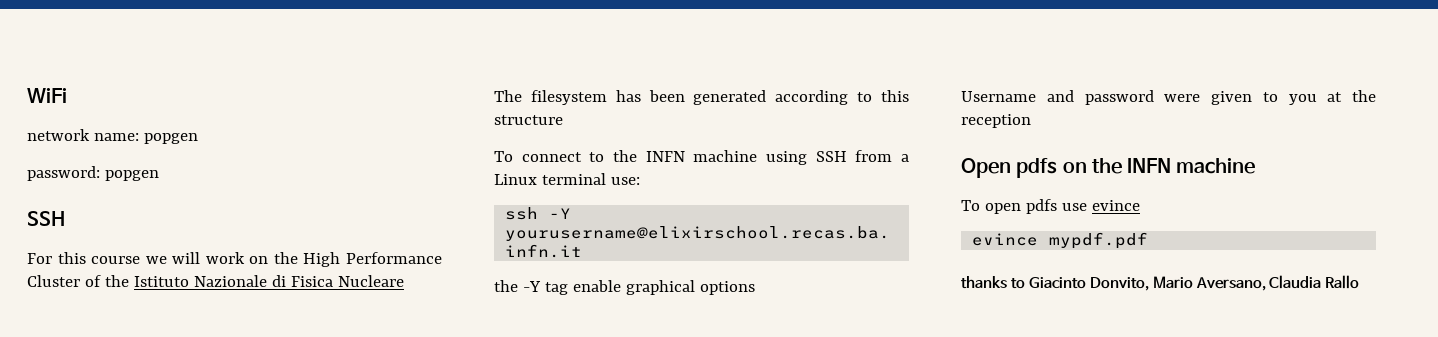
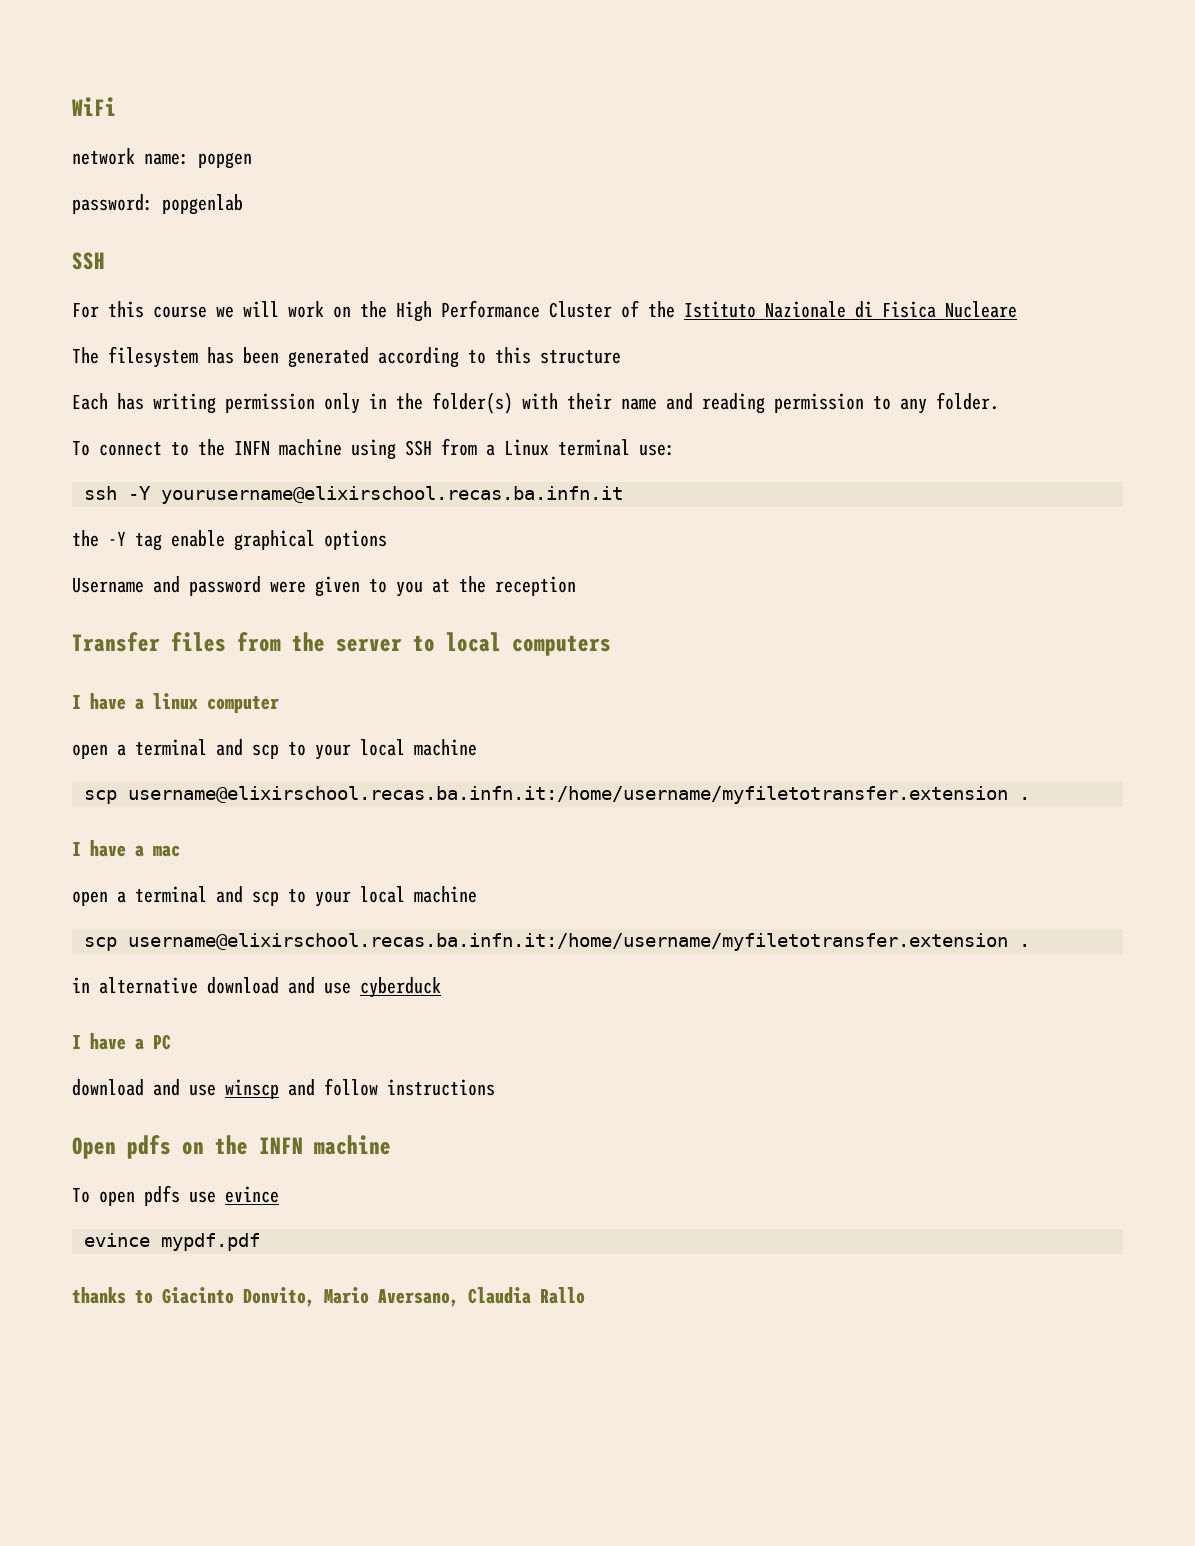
[104,170,159,181] popgen -> [162,194,243,215] popgenlab
(563, 120) none -> [72,392,999,414] // Each has writing permission only in the folder(s) with their name and reading permission to any folder.
(1031, 121) none -> [72,632,611,656] [72,693,279,713] [72,739,477,760] [84,786,1030,804] [72,840,180,857] [72,886,477,907] [84,933,1030,951] [72,977,441,998] [72,1033,171,1050] [72,1078,495,1099] // Transfer files from the server to local computers // I have a linux computer // open a terminal and scp to your local machine // scp username@elixirschool.recas.ba.infn.it:/home/username/myfiletotransfer.extension . // I have a mac // open a terminal and scp to your local machine // scp username@elixirschool.recas.ba.infn.it:/home/username/myfiletotransfer.extension . // in alternative download and use cyberduck // I have a PC // download and use winscp and follow instructions

